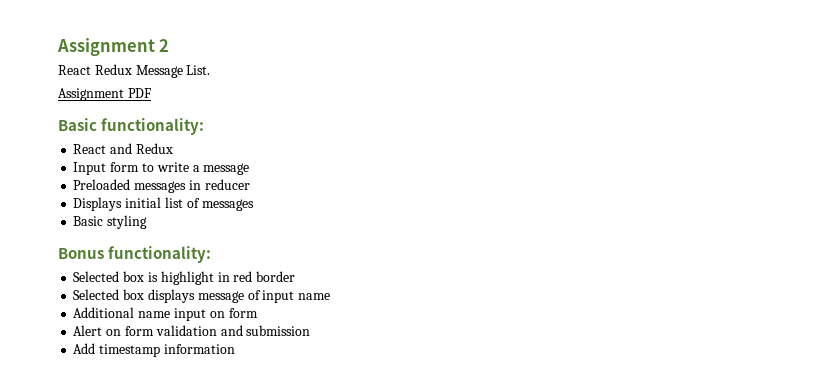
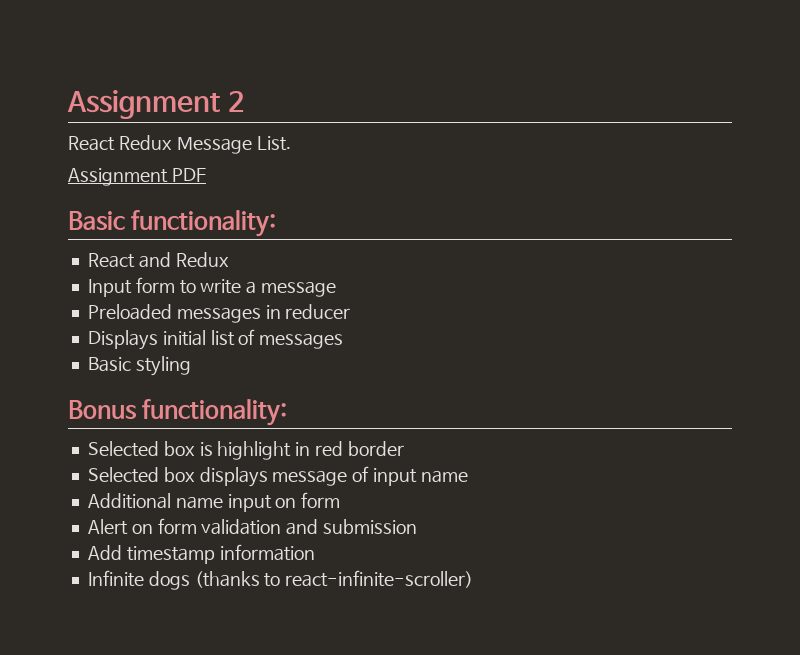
(235, 349) none -> [87,570,474,590] // Infinite dogs (thanks to react-infinite-scroller)

